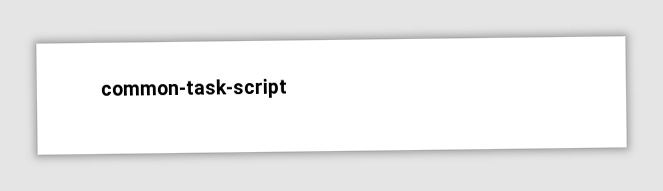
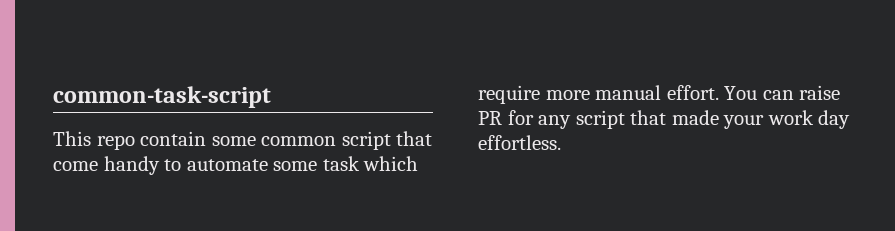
(288, 89) none -> [53,131,433,150] [53,156,419,175] [478,85,841,104] [478,110,851,129] [478,135,561,150] // This repo contain some common script that come handy to automate some task which require more manual effort. You can raise PR for any script that made your work day effortless.

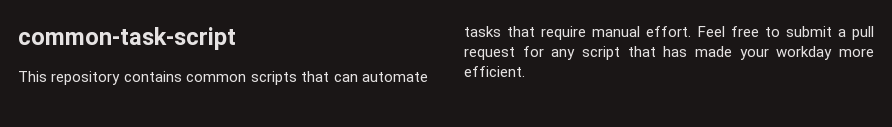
[96,131,433,150] [53,156,419,175] [478,85,841,104] [478,111,502,125] repo contain some common script that come handy to automate some task which require more manual effort. You can raise PR -> [51,71,429,85] [464,26,875,40] [464,47,515,60] repository contains common scripts that can automate tasks that require manual effort. Feel free to submit a pull request
(667, 117) none -> [663,46,688,57] has
[767,110,851,129] [478,135,561,150] work day effortless. -> [776,46,874,60] [464,66,525,77] workday more efficient.

